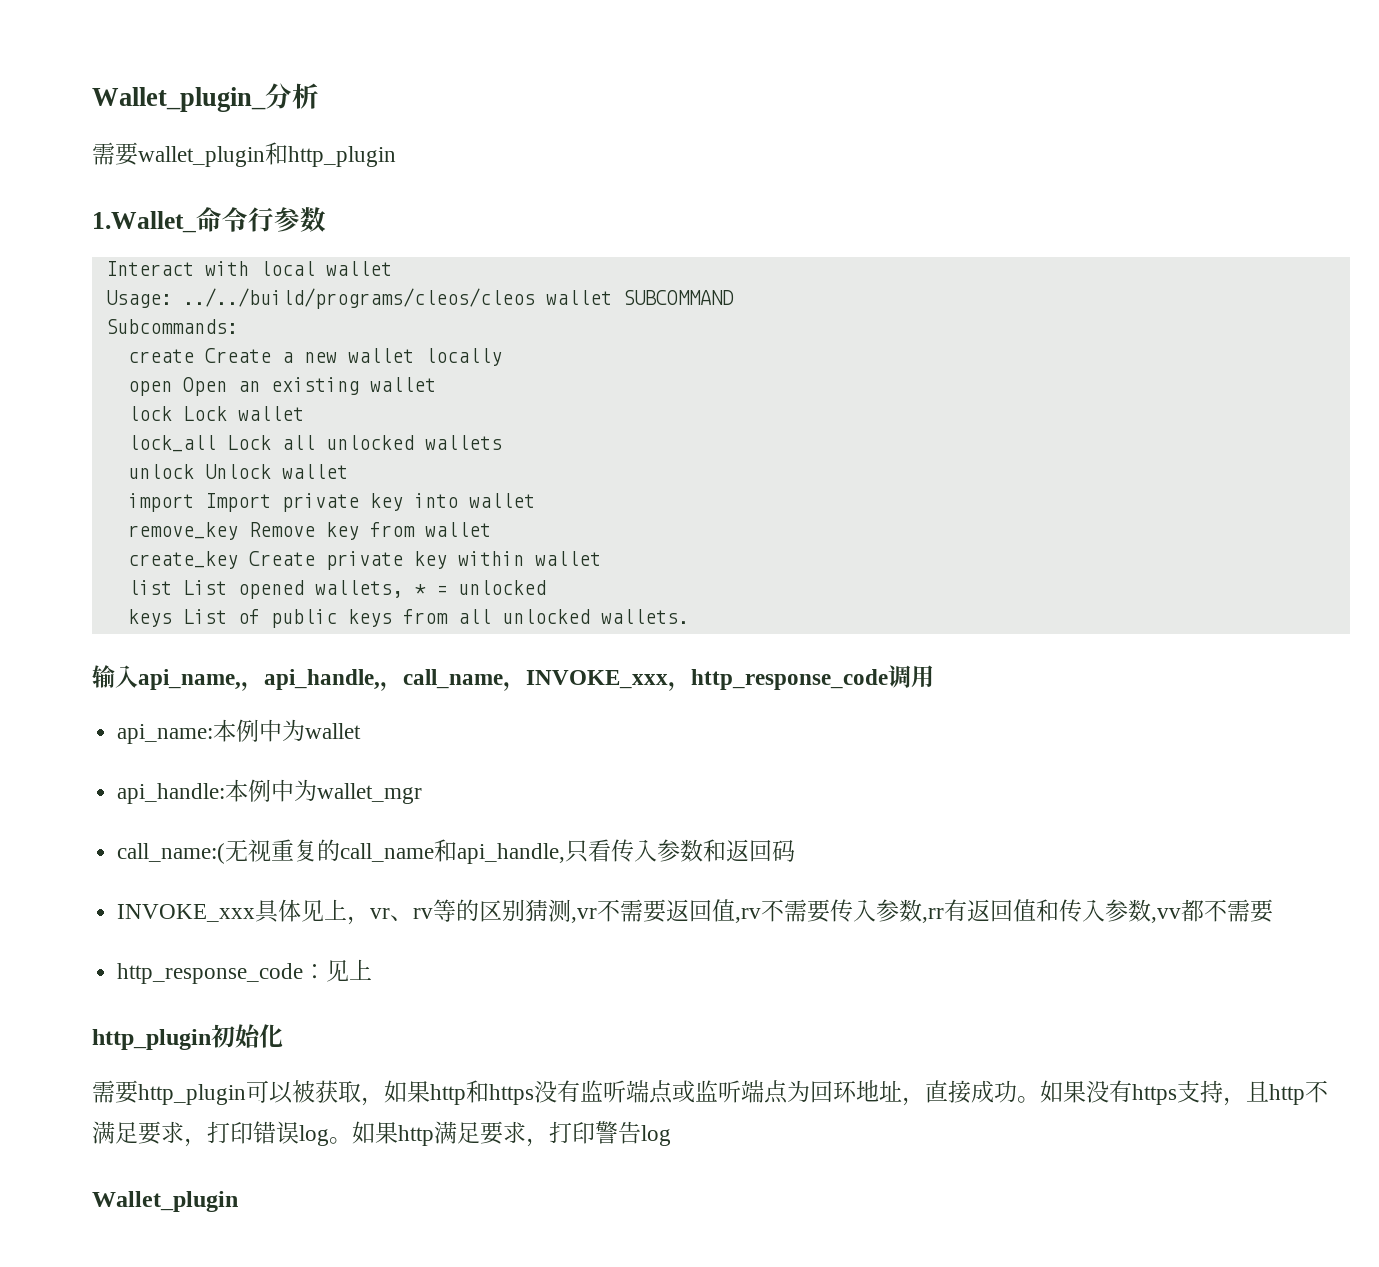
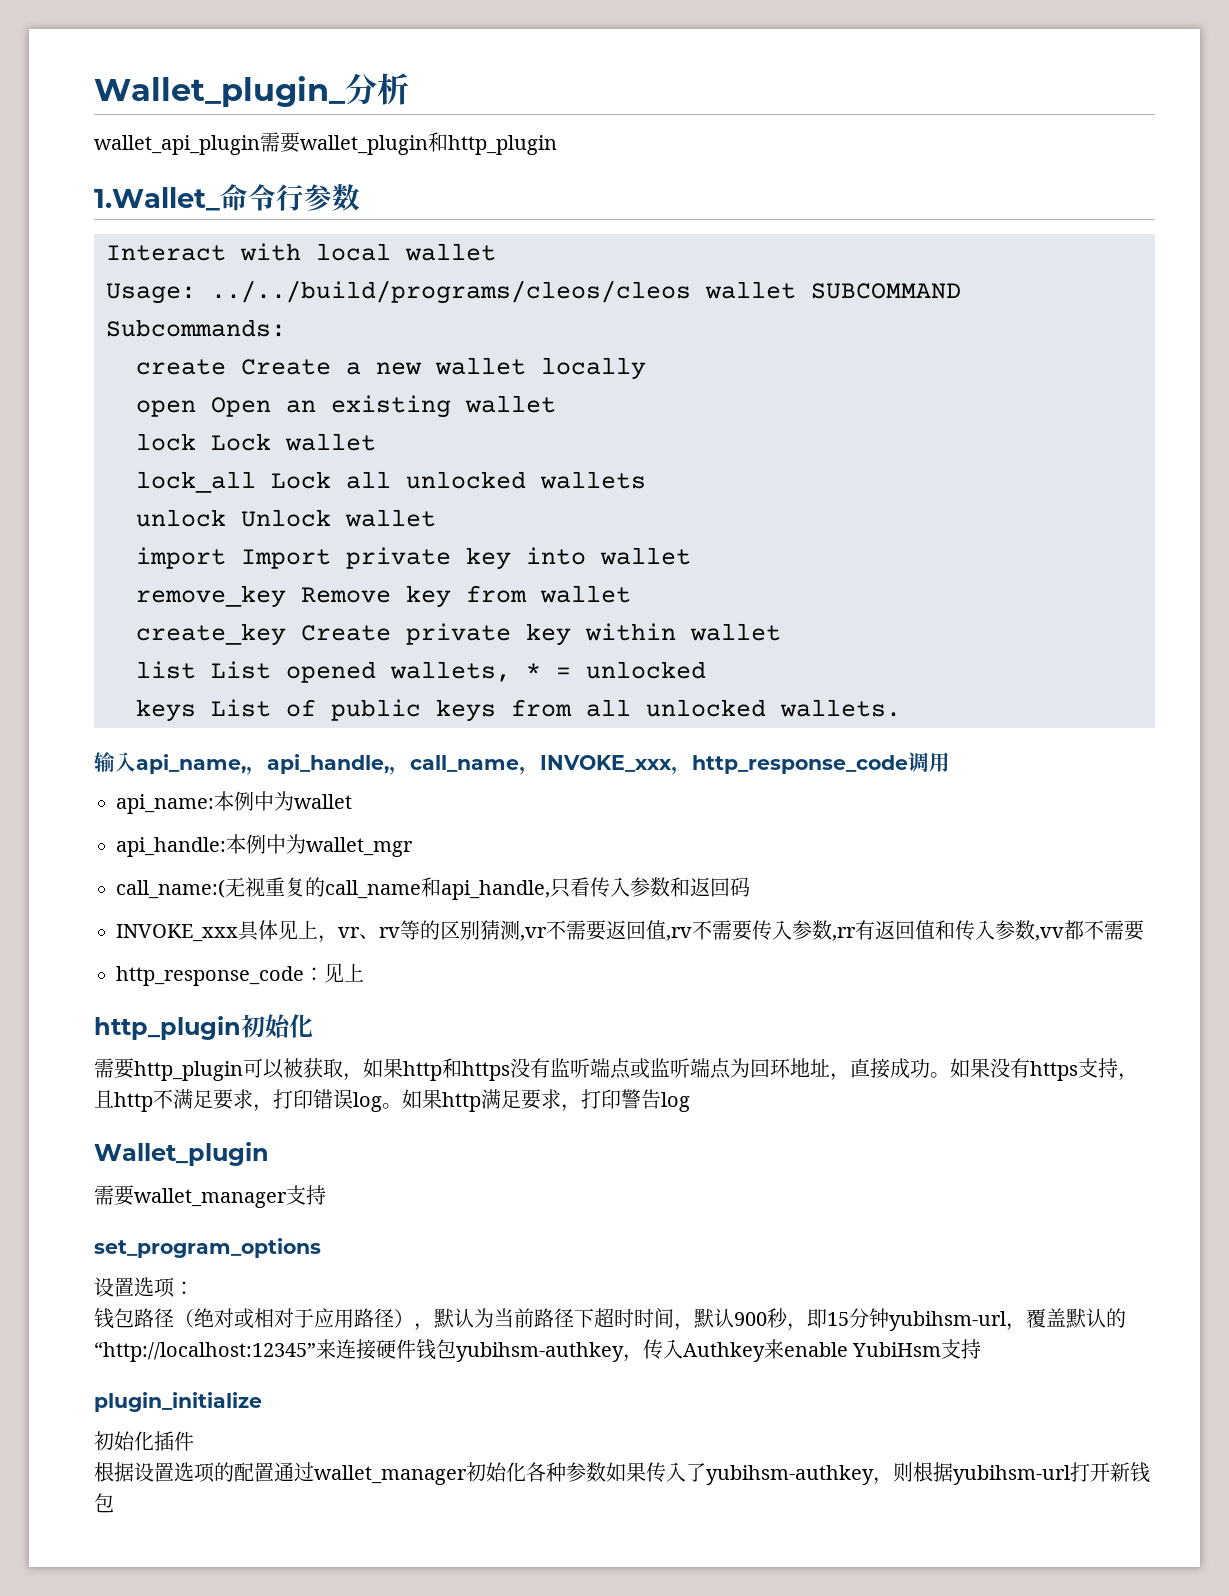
(319, 96) none -> [94,135,260,155] wallet_api_plugin
(238, 1201) none -> [94,1185,326,1208] [94,1238,321,1258] [94,1277,194,1298] [94,1308,1126,1331] [94,1339,982,1362] [94,1392,262,1412] [94,1431,194,1451] [94,1462,1150,1485] [94,1493,114,1513] // 需要wallet_manager支持 // set_program_options // 设置选项： // 钱包路径（绝对或相对于应用路径），默认为当前路径下超时时间，默认900秒，即15分钟yubihsm-url，覆盖默认的“http://localhost:12345”来连接硬件钱包yubihsm-authkey，传入Authkey来enable YubiHsm支持 // plugin_initialize // 初始化插件 // 根据设置选项的配置通过wallet_manager初始化各种参数如果传入了yubihsm-authkey，则根据yubihsm-url打开新钱包

